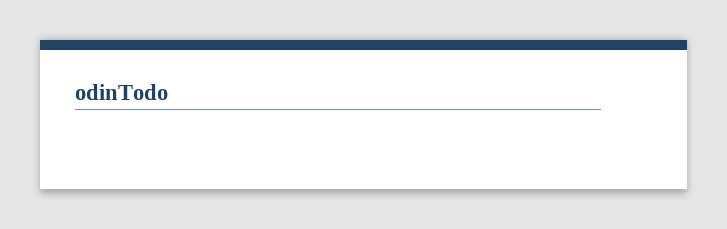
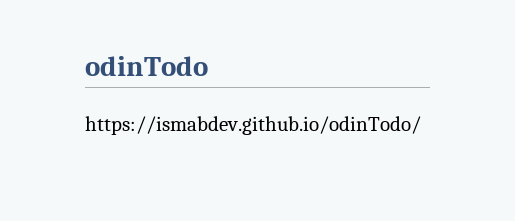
(168, 92) none -> [85,116,421,135] // https://ismabdev.github.io/odinTodo/

